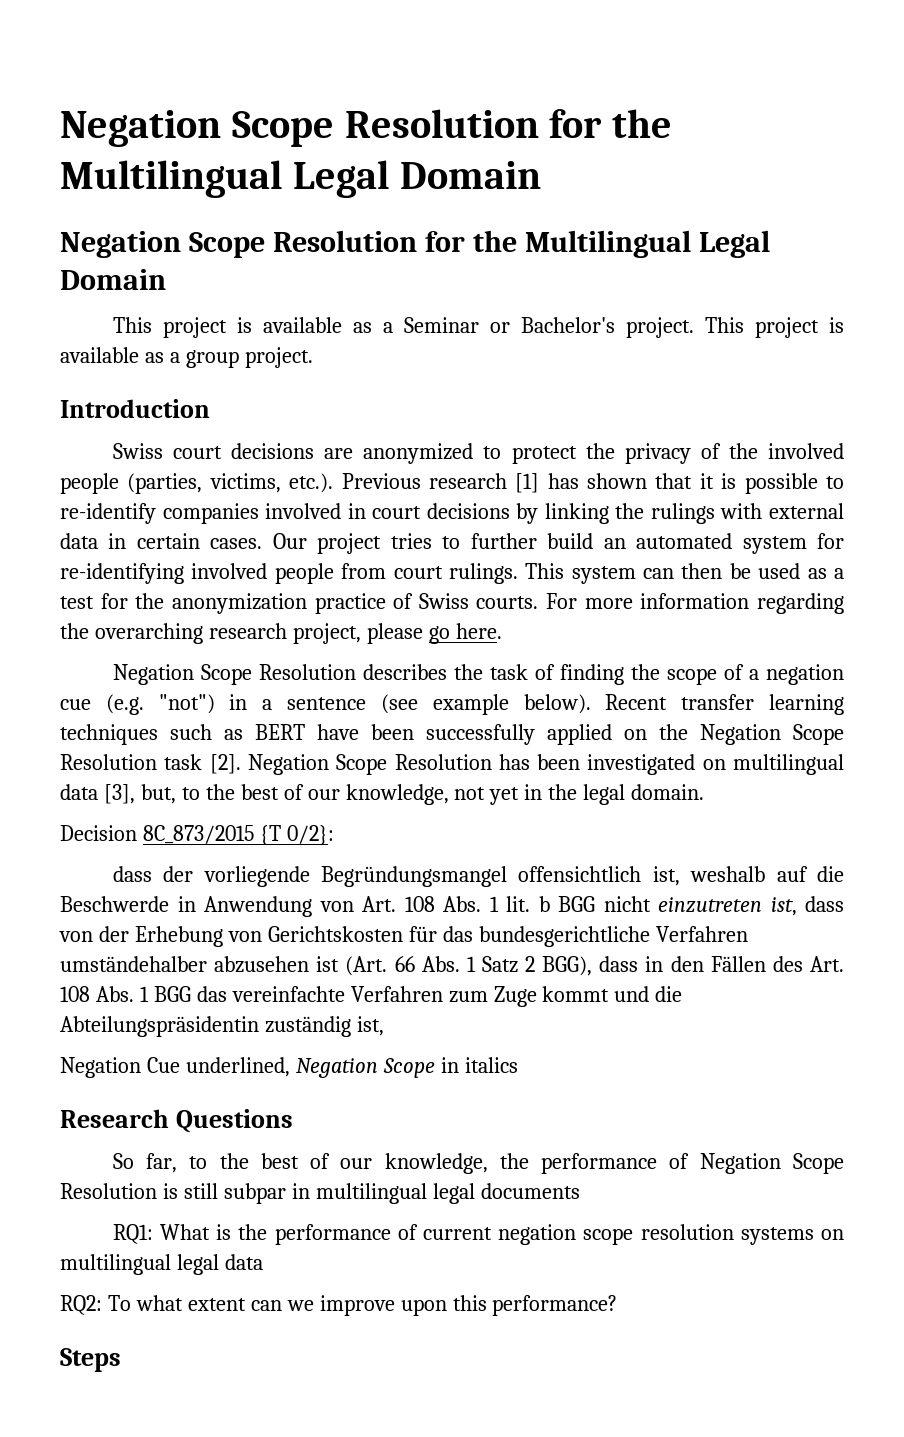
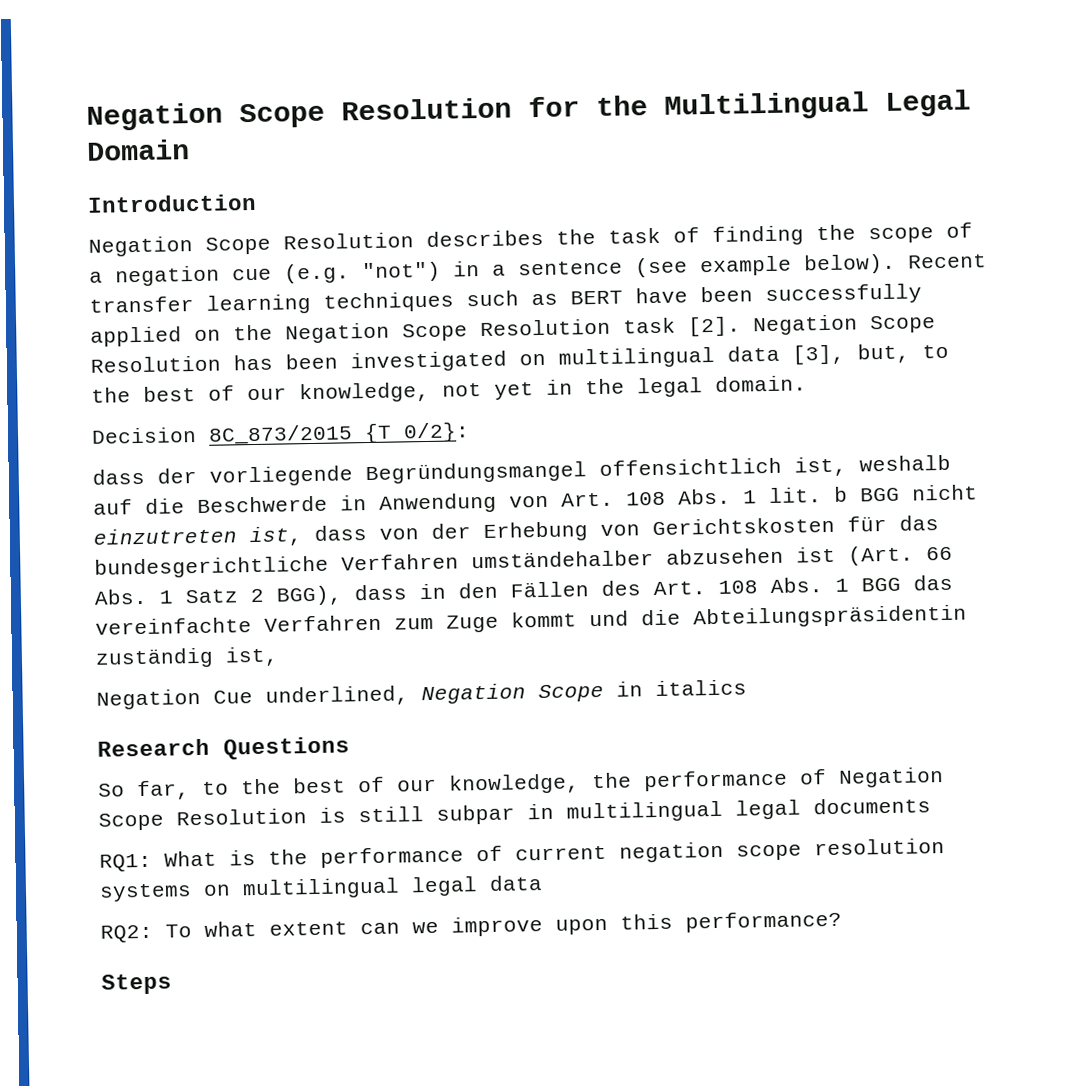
[60,109,673,147] [60,160,541,198] [60,230,770,258] [60,269,166,290] [112,317,845,338] [60,347,313,368] [60,399,210,418] [112,443,844,464] [60,473,844,494] [60,503,844,524] [60,533,844,554] [60,563,844,584] [60,593,844,614] [60,623,502,644] Negation Scope Resolution for the Multilingual Legal Domain // Negation Scope Resolution for the Multilingual Legal Domain // This project is available as a Seminar or Bachelor's project. This project is available as a group project. // Introduction // Swiss court decisions are anonymized to protect the privacy of the involved people (parties, victims, etc.). Previous research [1] has shown that it is possible to re-identify companies involved in court decisions by linking the rulings with external data in certain cases. Our project tries to further build an automated system for re-identifying involved people from court rulings. This system can then be used as a test for the anonymization practice of Swiss courts. For more information regarding the overarching research project, please go here. -> [86,89,971,131] [86,139,190,161] [87,193,257,213] Negation Scope Resolution for the Multilingual Legal Domain // Introduction

